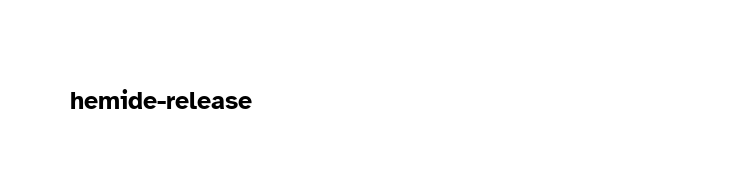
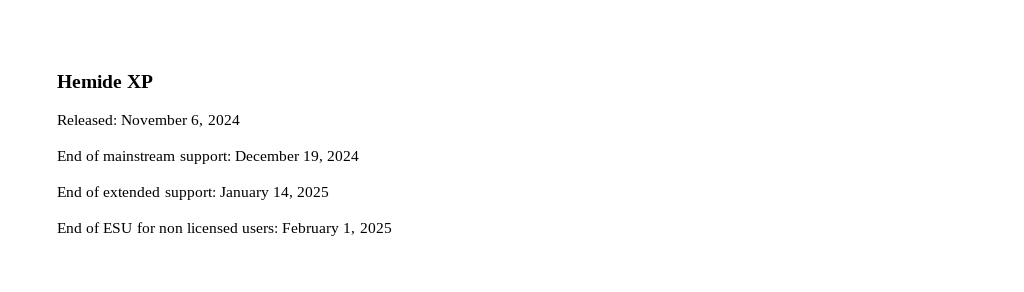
[70,89,252,109] hemide-release -> [57,75,154,88] [57,115,240,127] [57,150,360,164] [57,186,330,200] [57,222,392,236] Hemide XP // Released: November 6, 2024 // End of mainstream support: December 19, 2024 // End of extended support: January 14, 2025 // End of ESU for non licensed users: February 1, 2025

